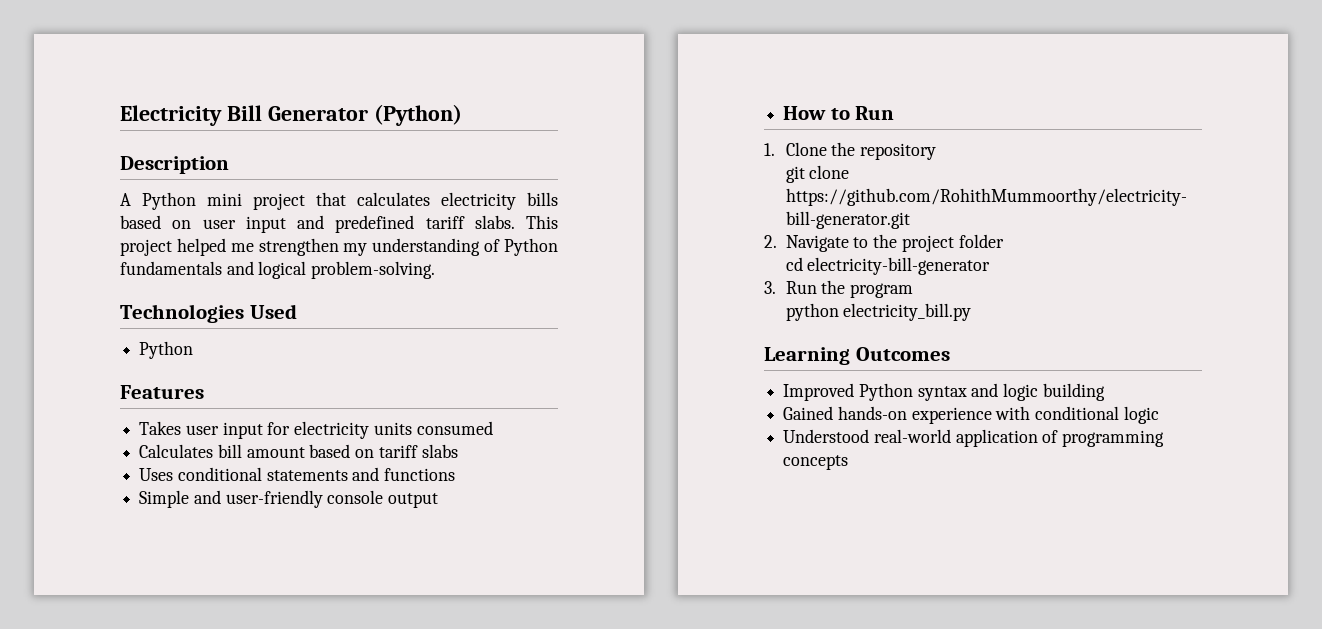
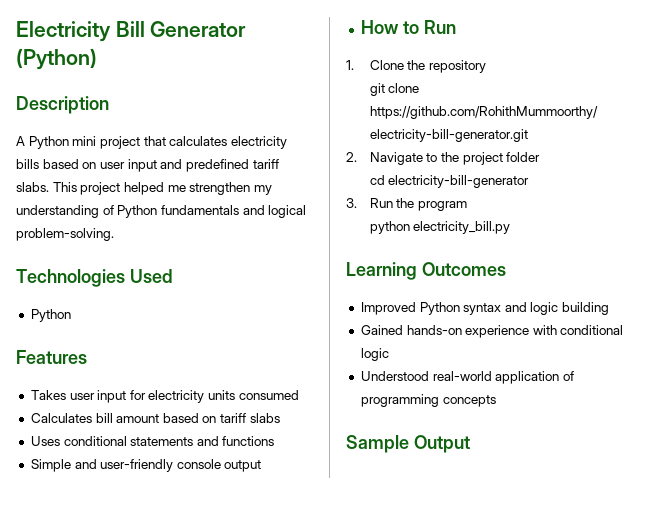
(849, 462) none -> [346,435,470,453] // Sample Output

